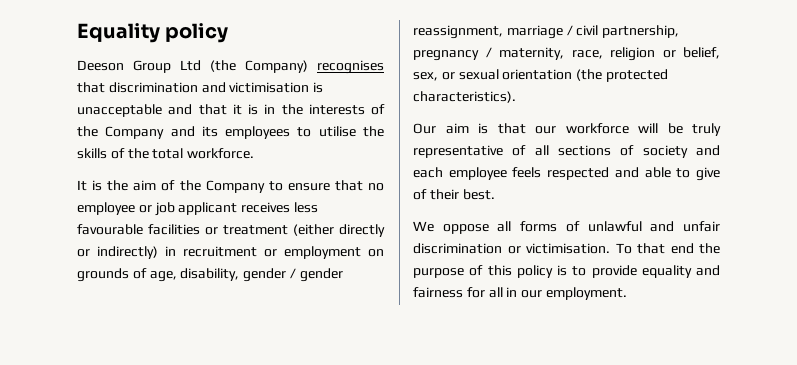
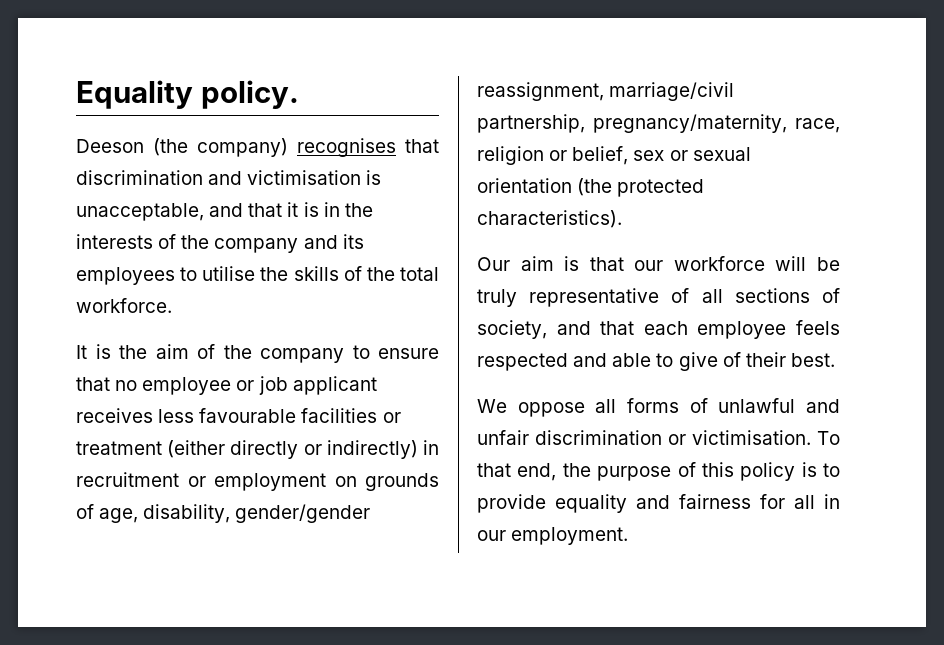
[165,23,229,43] policy -> [200,80,299,109] policy.
[133,60,308,73] Group Ltd (the Company) -> [153,138,288,157] (the company)
[77,104,162,117] unacceptable -> [76,203,204,221] unacceptable,
[105,126,165,139] Company -> [214,238,299,253] company
[205,180,265,193] Company -> [260,348,344,363] company
[243,268,343,282] [413,25,680,39] [413,47,564,61] gender / gender reassignment, marriage / civil partnership, pregnancy / maternity, -> [235,504,371,523] [477,82,735,101] [477,114,787,133] gender/gender reassignment, marriage/civil partnership, pregnancy/maternity,
[413,72,438,81] sex, -> [633,150,665,161] sex
[642,145,720,158] society and -> [477,320,635,339] society, and that
[670,243,694,254] end -> [517,463,557,481] end,

